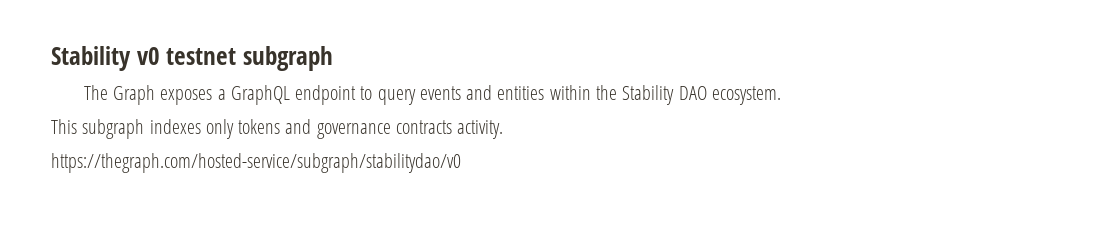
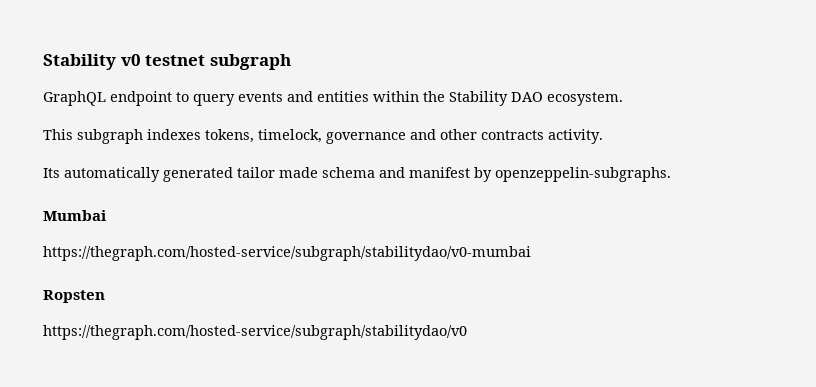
[83,85,226,105] The Graph exposes a -> (291, 62) none
[205,119,504,139] only tokens and governance contracts activity. -> [205,129,603,144] [43,167,671,182] [43,210,107,221] [43,246,531,261] [43,290,105,303] tokens, timelock, governance and other contracts activity. // Its automatically generated tailor made schema and manifest by openzeppelin-subgraphs. // Mumbai // https://thegraph.com/hosted-service/subgraph/stabilitydao/v0-mumbai // Ropsten

